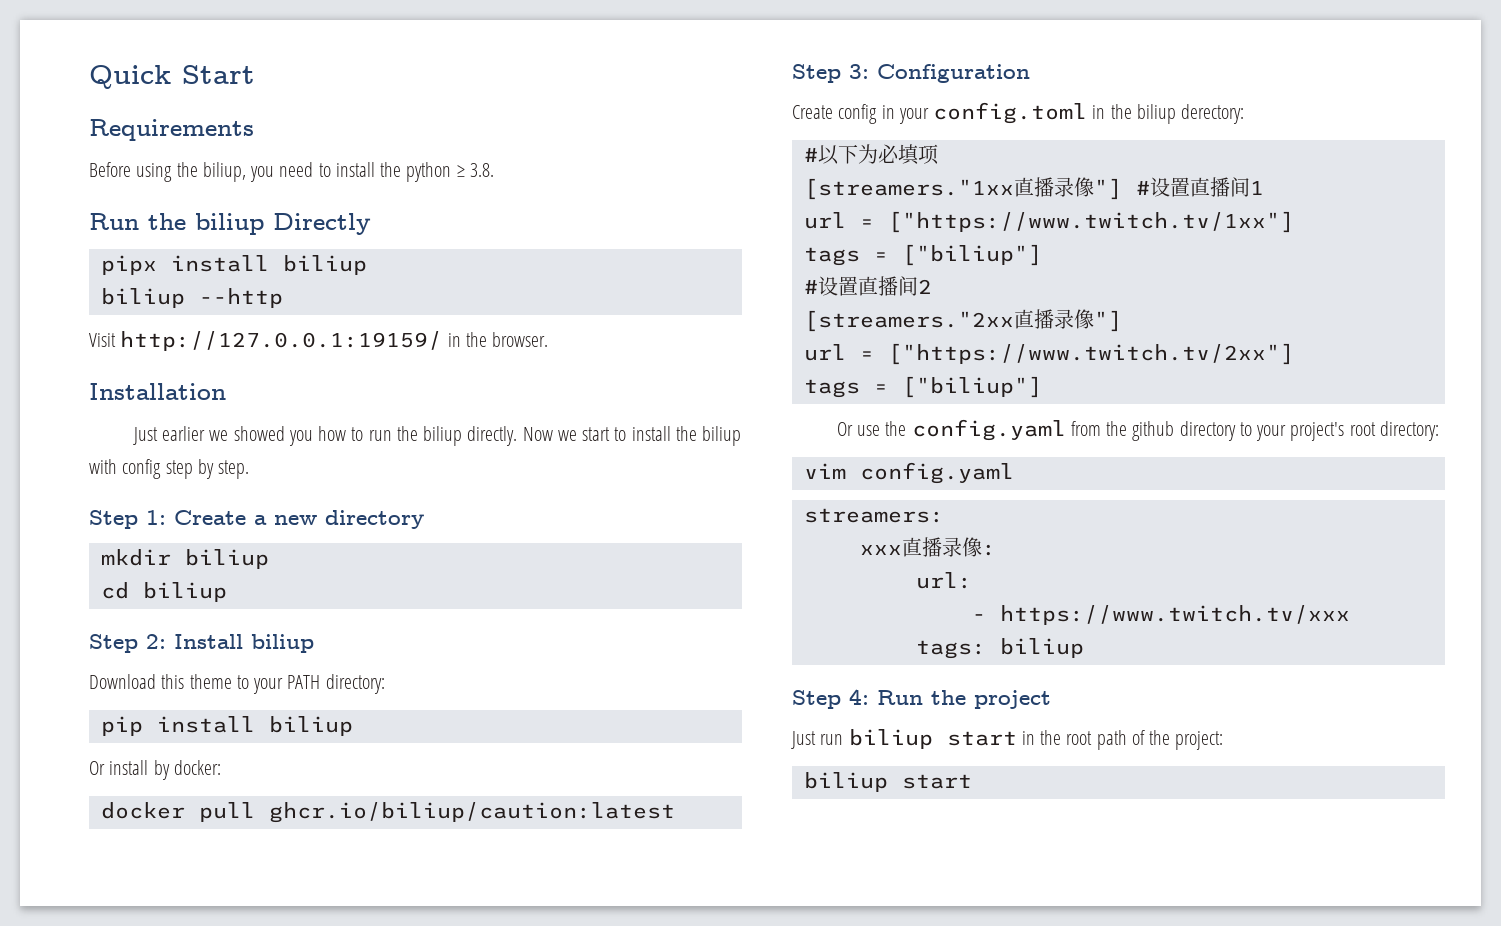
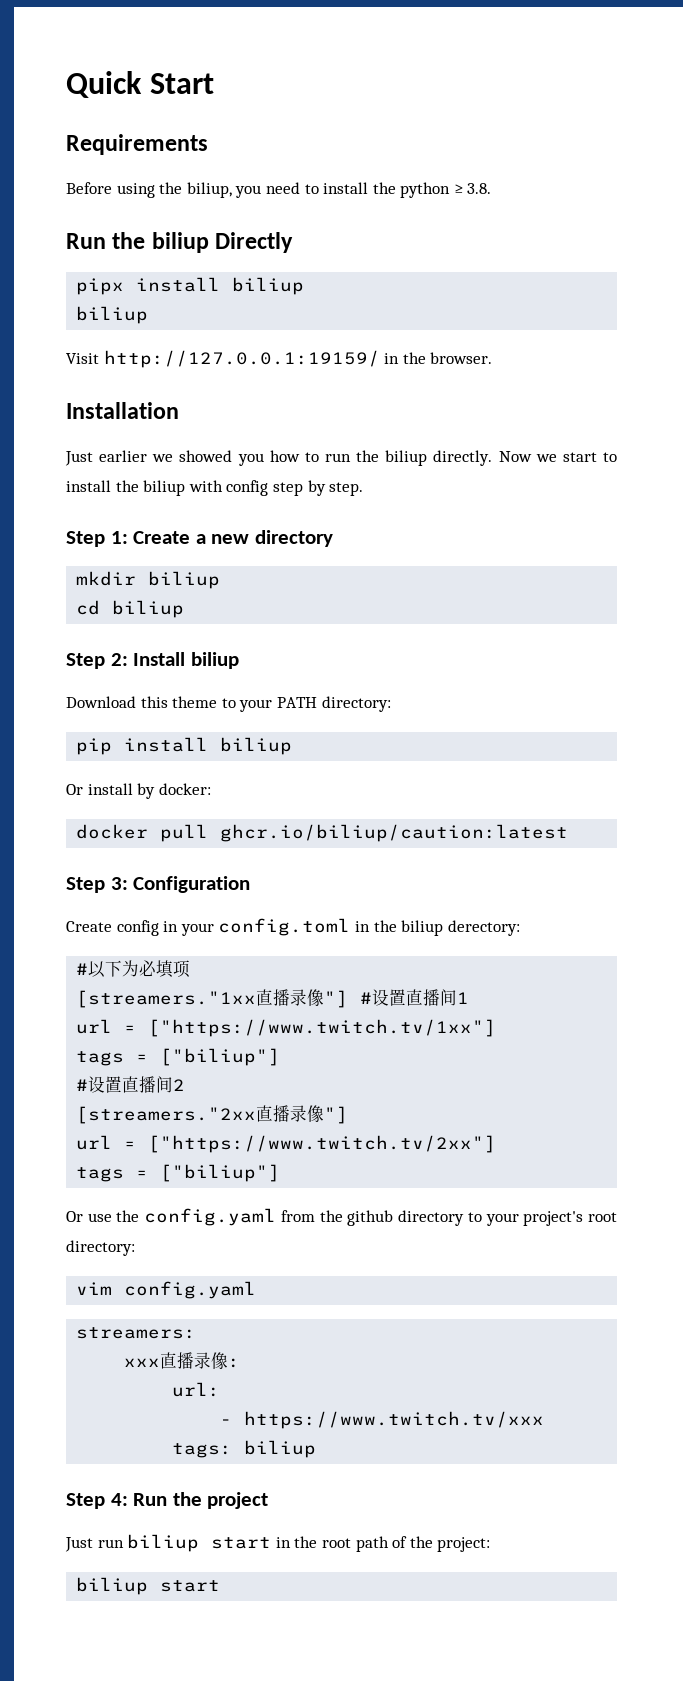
[198,288,283,308] --http -> (149, 315) none

